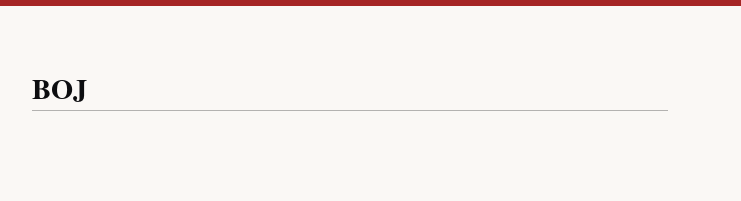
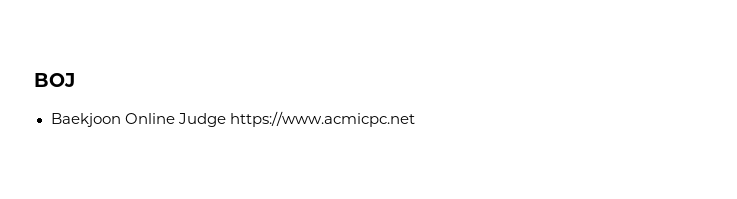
(87, 91) none -> [50,111,415,127] // Baekjoon Online Judge https://www.acmicpc.net

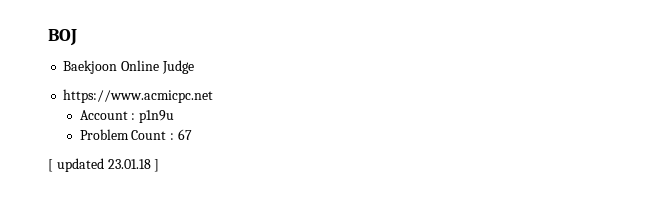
(226, 120) none -> (194, 67) //
(415, 119) none -> [79,110,175,123] [79,129,192,140] [48,158,160,172] // Account : p1n9u // Problem Count : 67 // [ updated 23.01.18 ]

